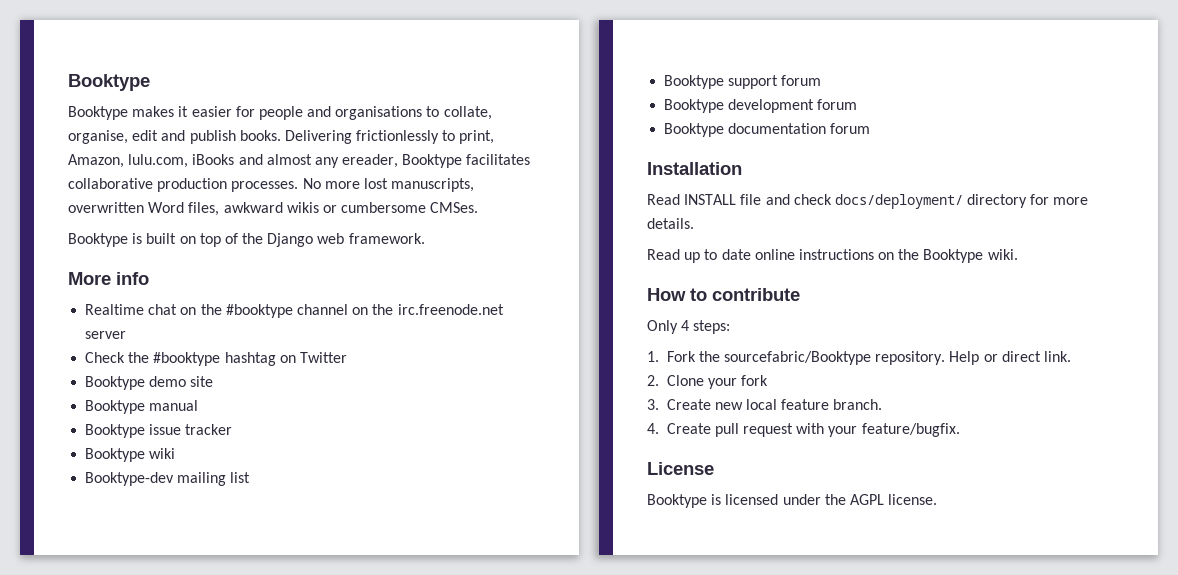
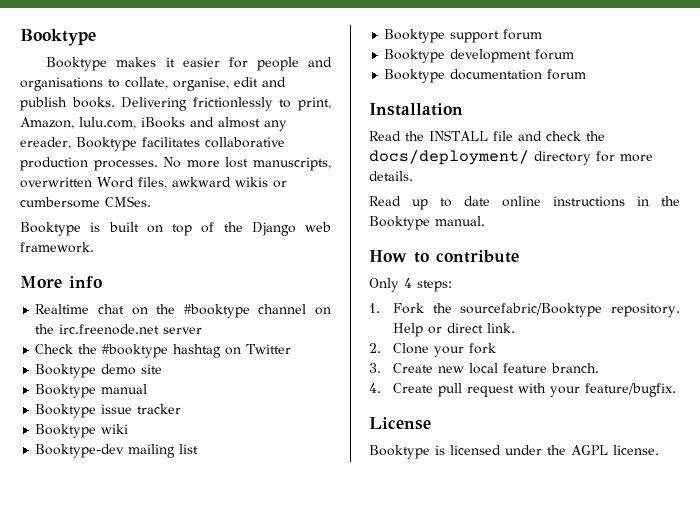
(680, 199) none -> [405,131,424,141] the
(832, 199) none -> [586,131,605,141] the
[878,252,895,260] on -> [637,196,649,206] in
[987,249,1018,260] wiki. -> [435,216,485,226] manual.

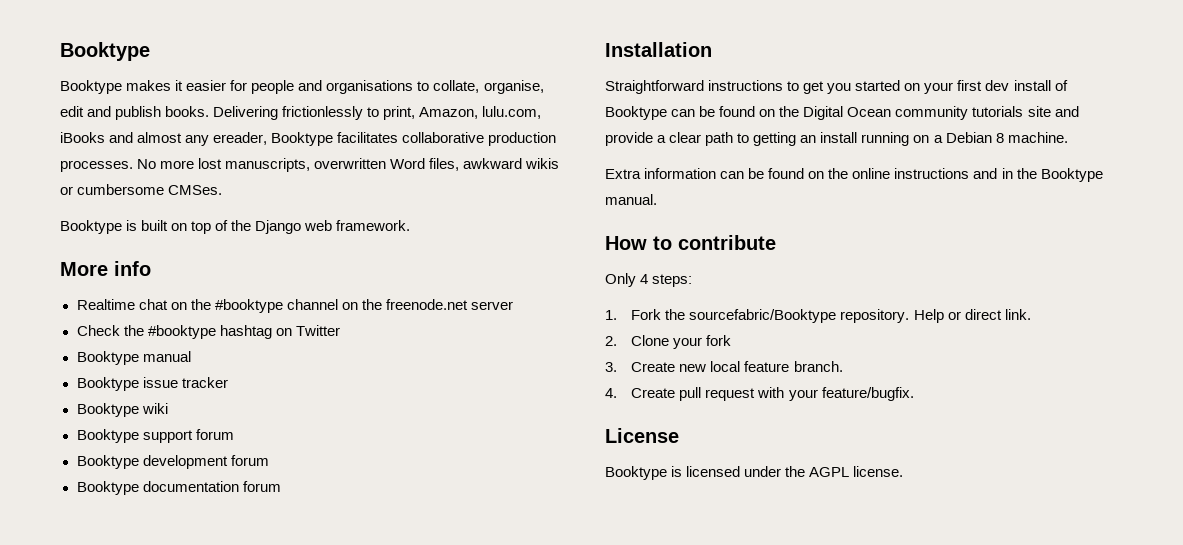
[59,324,160,335] irc.freenode.net -> [385,299,468,310] freenode.net
[35,364,163,378] // Booktype demo site -> (340, 330) none
[35,444,199,458] // Booktype-dev mailing list -> (168, 408) none
[369,130,605,141] [369,149,653,165] [369,171,413,181] [369,196,490,210] Read the INSTALL file and check the docs/deployment/ directory for more details. // Read up to date -> [605,80,1068,94] [605,106,1079,120] [605,132,1068,146] [605,168,849,179] Straightforward instructions to get you started on your first dev install of Booktype can be found on the Digital Ocean community tutorials site and provide a clear path to getting an install running on a Debian 8 machine. // Extra information can be found on the
(625, 201) none -> [973,168,998,179] and

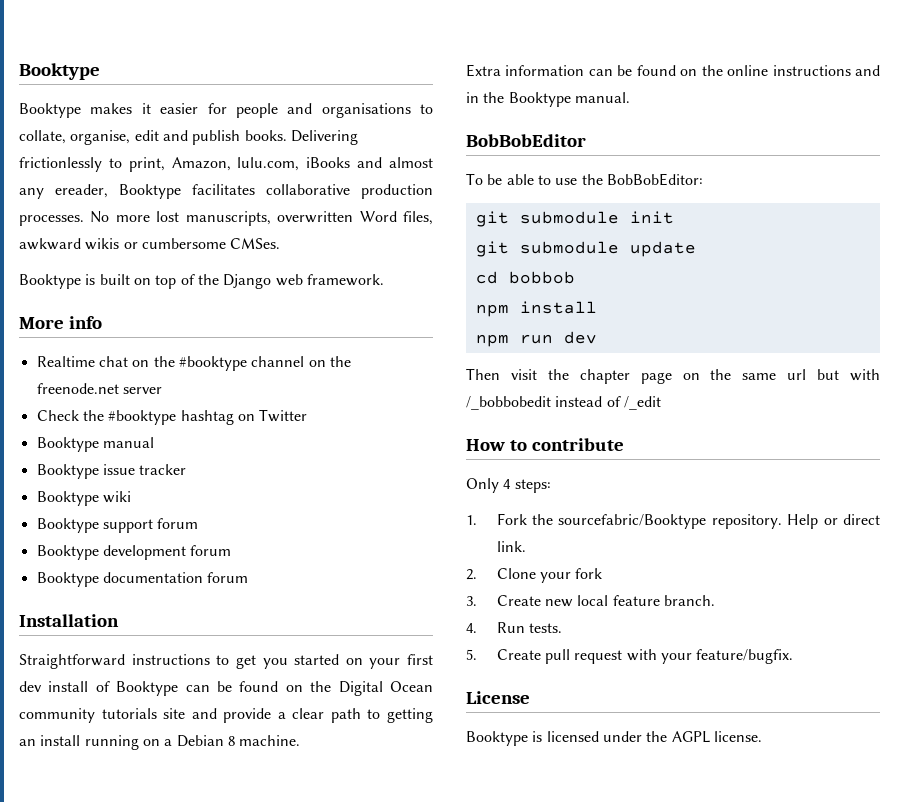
(657, 199) none -> [466,134,586,147] [466,173,703,186] [475,211,674,227] [475,241,696,257] [475,271,575,284] [475,301,597,317] [475,331,597,347] [466,368,880,384] [466,396,661,410] // BobBobEditor // To be able to use the BobBobEditor: // git submodule init // git submodule update // cd bobbob // npm install // npm run dev // Then visit the chapter page on the same url but with /_bobbobedit instead of /_edit
(617, 393) none -> [496,622,563,633] [466,649,477,660] Run tests. // 5.

